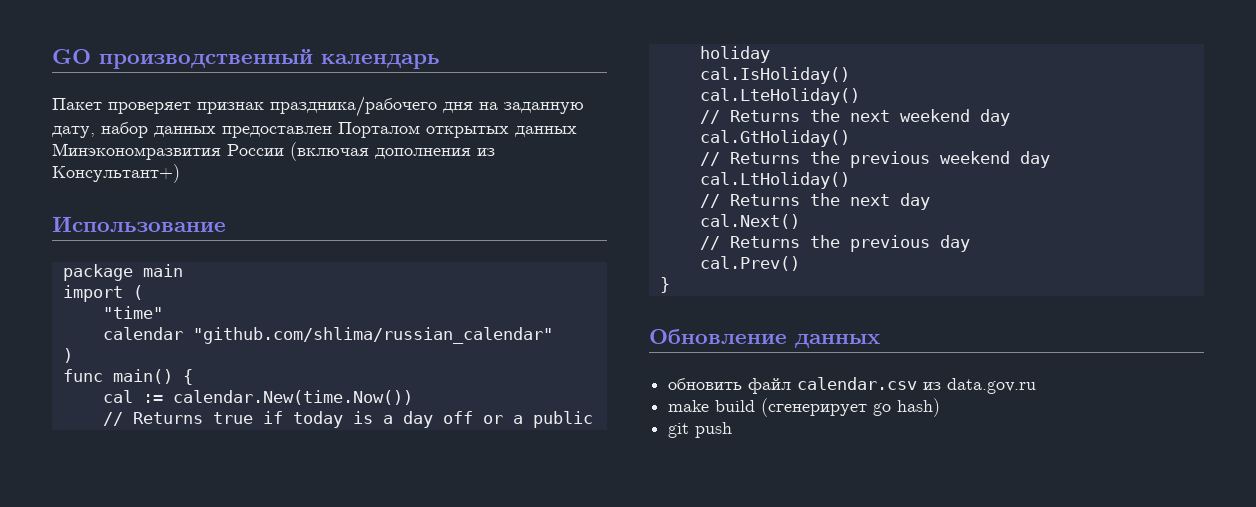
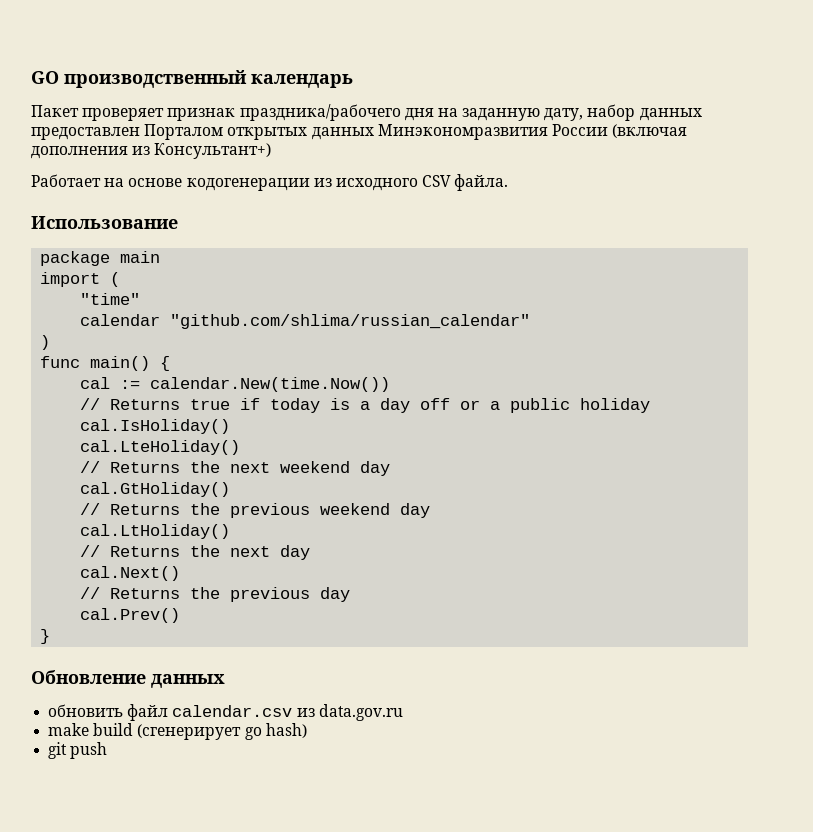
(180, 173) none -> [31,174,509,191] // Работает на основе кодогенерации из исходного CSV файла.

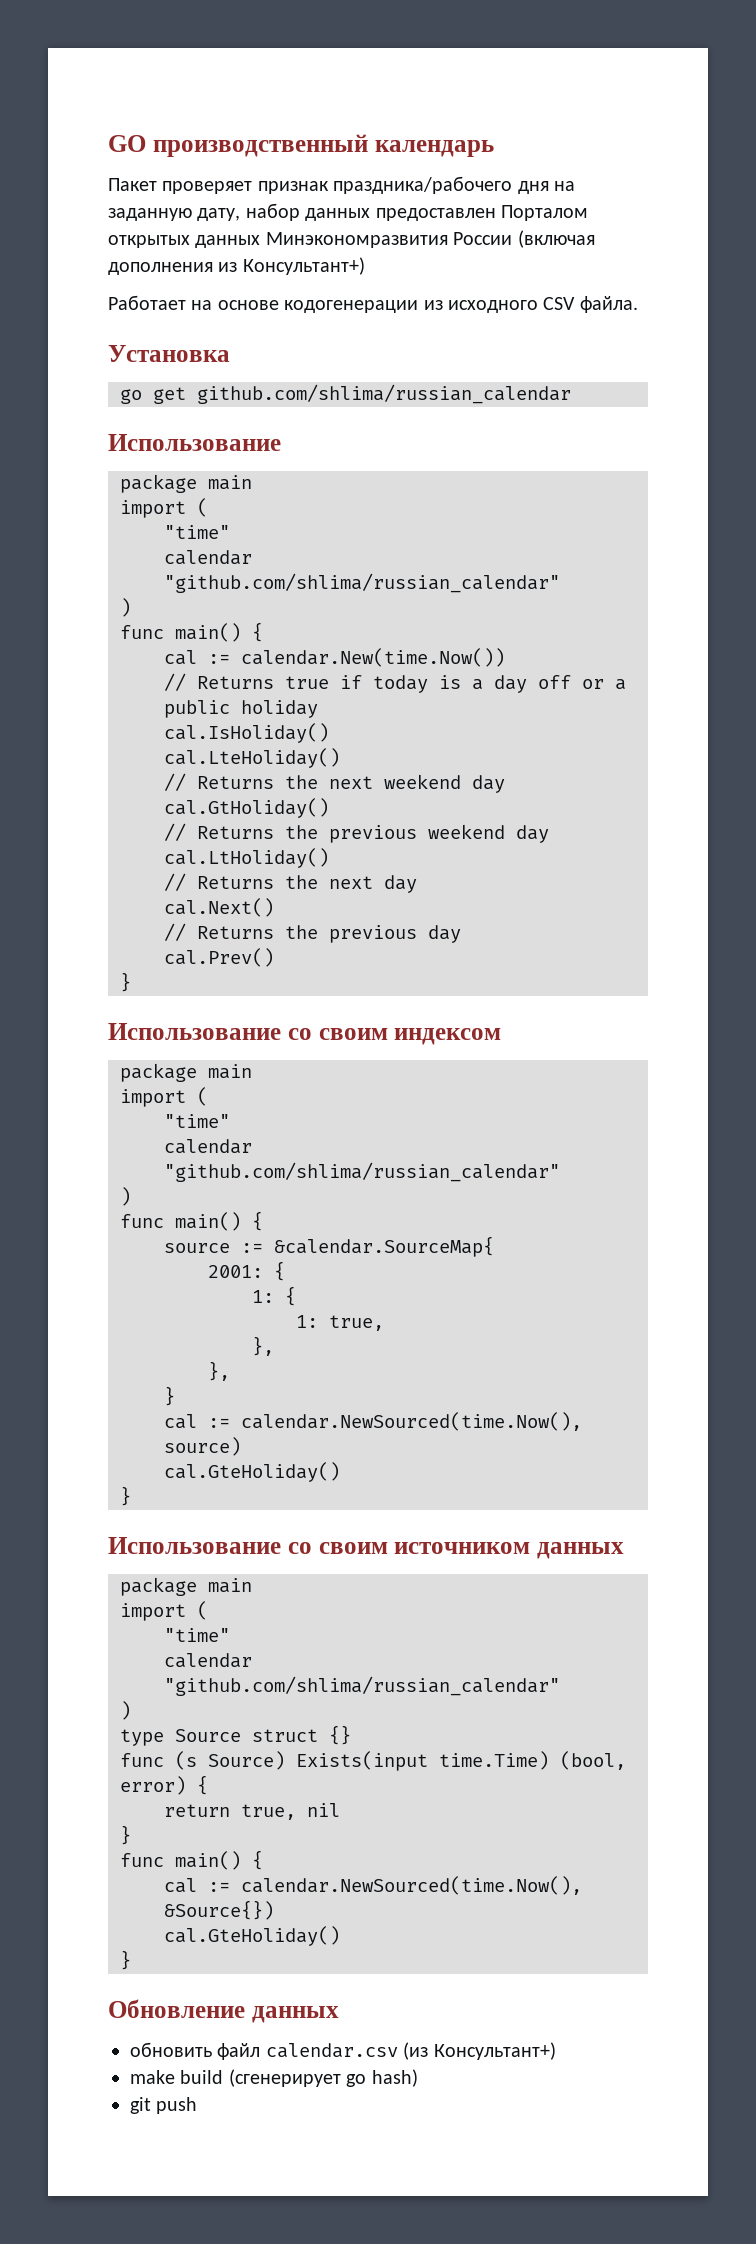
(509, 182) none -> [108,345,230,362] [120,384,571,404] // Установка // go get github.com/shlima/russian_calendar
(51, 636) none -> [108,1023,502,1045] [120,1063,252,1082] [120,1087,208,1107] [164,1114,230,1128] [164,1139,252,1154] [164,1162,560,1182] [120,1187,131,1206] [120,1211,263,1231] [164,1236,494,1257] [208,1261,285,1281] [252,1286,296,1306] [296,1315,384,1331] [252,1336,274,1356] [208,1361,230,1381] [164,1386,175,1406] [164,1412,582,1431] [164,1437,241,1456] [164,1462,340,1482] [120,1486,131,1506] [108,1537,624,1559] [120,1577,252,1596] [120,1601,208,1621] [164,1628,230,1642] [164,1653,252,1668] [164,1676,560,1696] [120,1701,131,1720] [120,1725,351,1746] [120,1751,626,1771] [120,1775,208,1795] [164,1803,340,1820] [120,1825,131,1845] [120,1850,263,1870] [164,1876,582,1895] [164,1900,274,1920] [164,1926,340,1946] [120,1950,131,1970] // Использование со своим индексом // package main // import ( // "time" // calendar "github.com/shlima/russian_calendar" // ) // func main() { // source := &calendar.SourceMap{ // 2001: { // 1: { // 1: true, // }, // }, // } // cal := calendar.NewSourced(time.Now(), source) // cal.GteHoliday() // } // Использование со своим источником данных // package main // import ( // "time" // calendar "github.com/shlima/russian_calendar" // ) // type Source struct {} // func (s Source) Exists(input time.Time) (bool, error) { // return true, nil // } // func main() { // cal := calendar.NewSourced(time.Now(), &Source{}) // cal.GteHoliday() // }
[296,704,403,721] из data.gov.ru -> [403,2042,556,2060] (из Консультант+)

